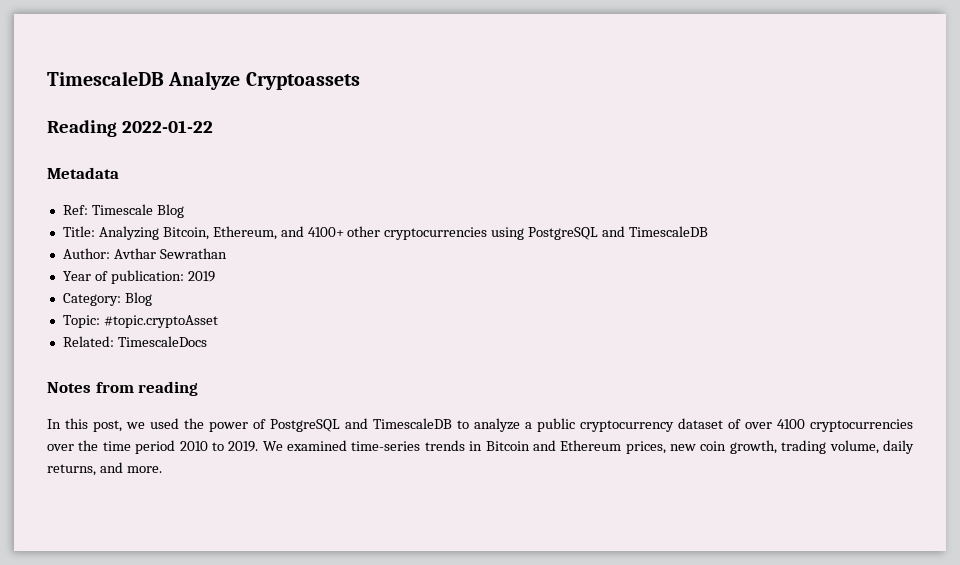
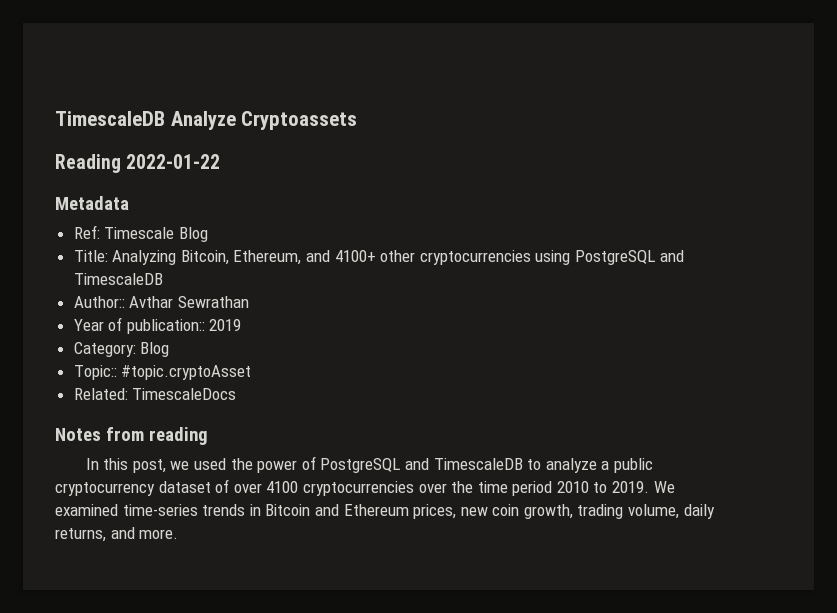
[62,248,110,259] Author: -> [73,296,125,308] Author::
[110,270,184,284] publication: -> [126,319,205,334] publication::
[62,315,100,328] Topic: -> [73,365,117,380] Topic::

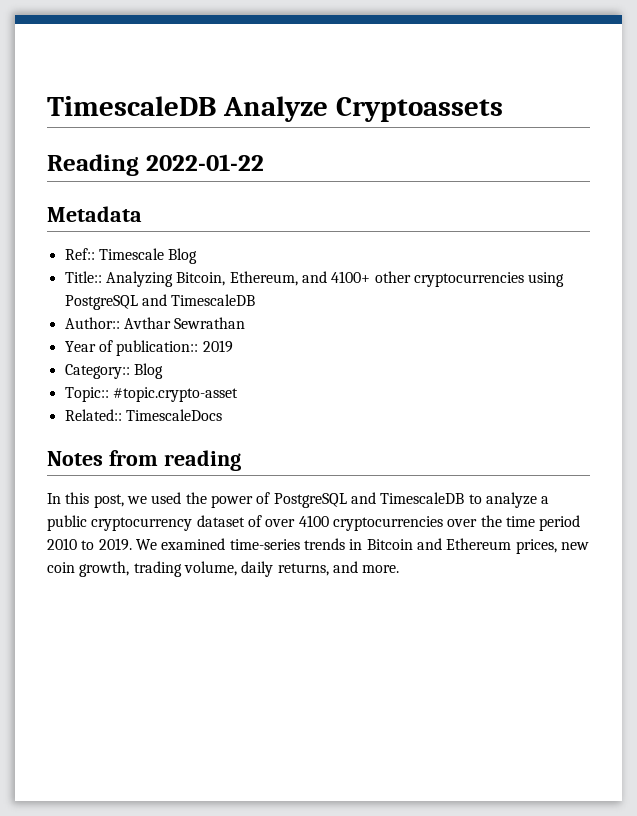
[73,225,100,239] Ref: -> [64,248,95,260] Ref::
[73,250,108,262] Title: -> [64,271,102,283] Title::
[73,342,136,357] Category: -> [64,364,130,379] Category::
[121,365,252,380] [73,388,128,400] #topic.cryptoAsset // Related: -> [112,387,238,402] [64,409,122,421] #topic.crypto-asset // Related::

